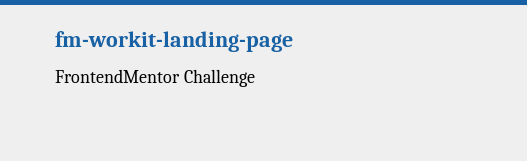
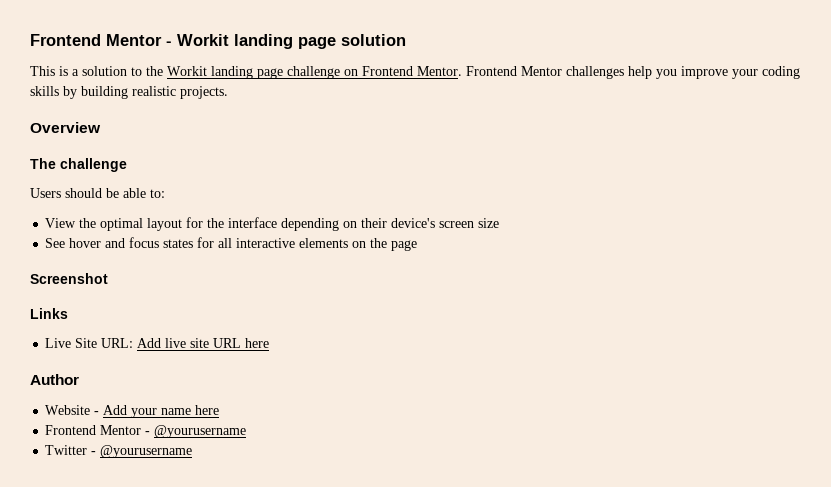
[55,31,293,52] [55,69,255,87] fm-workit-landing-page // FrontendMentor Challenge -> [30,34,406,49] [30,66,800,79] [30,86,228,99] [30,122,101,133] [30,158,127,172] [30,188,165,198] [45,217,500,231] [45,237,418,251] [30,273,108,284] [30,308,68,319] [45,338,270,348] [30,374,79,385] [45,405,220,418] [45,425,247,438] [45,445,193,458] Frontend Mentor - Workit landing page solution // This is a solution to the Workit landing page challenge on Frontend Mentor. Frontend Mentor challenges help you improve your coding skills by building realistic projects. // Overview // The challenge // Users should be able to: // View the optimal layout for the interface depending on their device's screen size // See hover and focus states for all interactive elements on the page // Screenshot // Links // Live Site URL: Add live site URL here // Author // Website - Add your name here // Frontend Mentor - @yourusername // Twitter - @yourusername

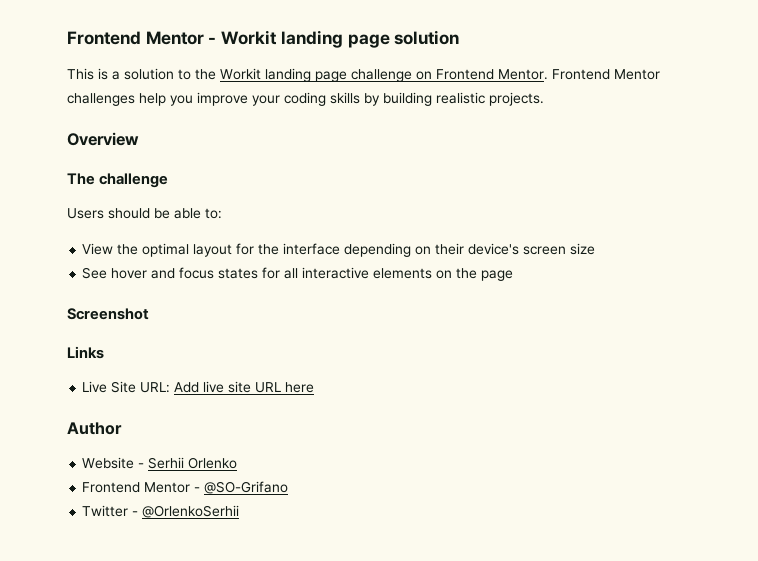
[103,405,220,418] [45,425,247,438] Add your name here // Frontend Mentor - @yourusername -> [148,457,238,469] [82,481,289,494] Serhii Orlenko // Frontend Mentor - @SO-Grifano
[100,445,193,458] @yourusername -> [142,505,240,518] @OrlenkoSerhii

